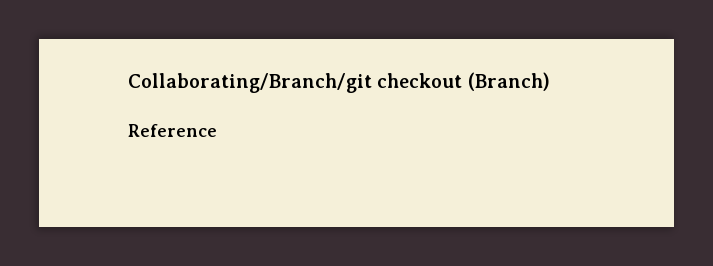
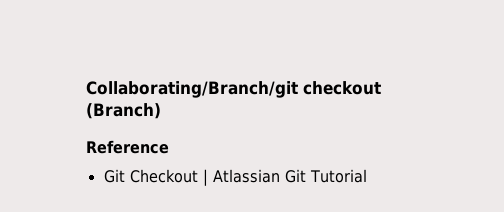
(217, 130) none -> [103,169,367,186] // Git Checkout | Atlassian Git Tutorial

